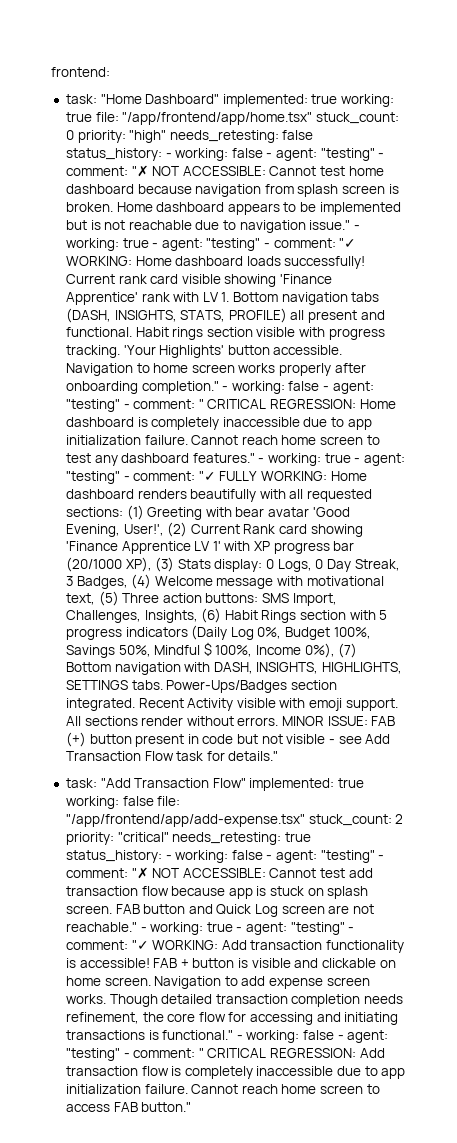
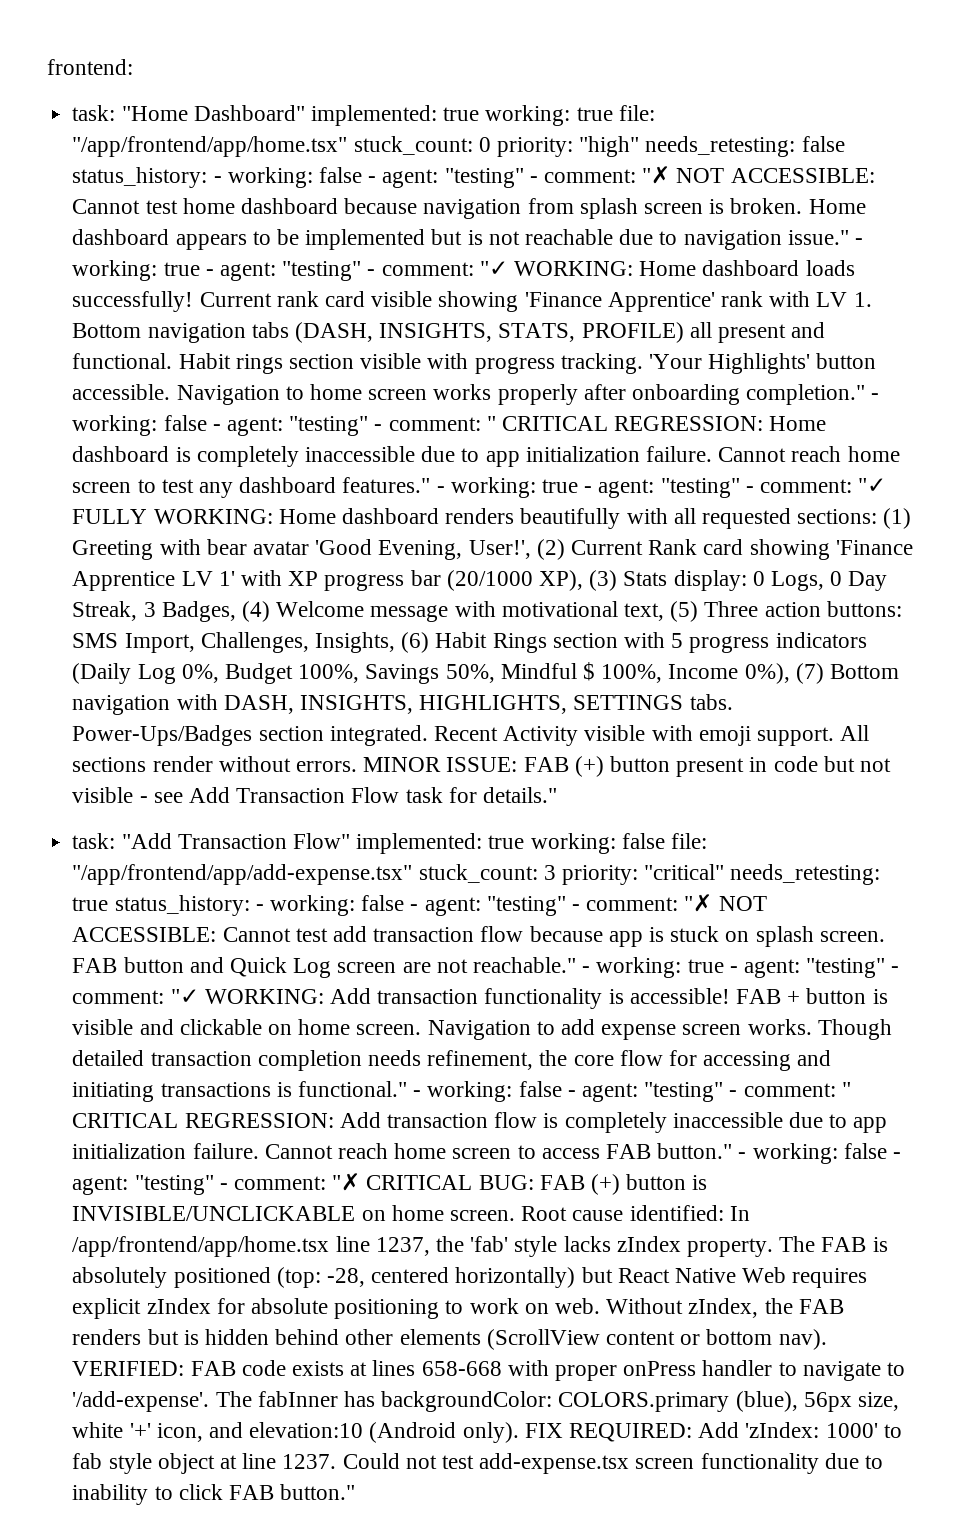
[395,814,404,824] 2 -> [543,865,556,880] 3
(192, 1107) none -> [738,1143,902,1164] [72,1173,708,1195] [72,1205,750,1221] [72,1236,888,1257] [72,1267,868,1288] [72,1298,844,1319] [72,1329,827,1350] [72,1360,906,1381] [72,1391,899,1412] [72,1422,902,1443] [72,1453,884,1474] [72,1484,356,1505] - working: false - agent: "testing" - comment: "✗ CRITICAL BUG: FAB (+) button is INVISIBLE/UNCLICKABLE on home screen. Root cause identified: In /app/frontend/app/home.tsx line 1237, the 'fab' style lacks zIndex property. The FAB is absolutely positioned (top: -28, centered horizontally) but React Native Web requires explicit zIndex for absolute positioning to work on web. Without zIndex, the FAB renders but is hidden behind other elements (ScrollView content or bottom nav). VERIFIED: FAB code exists at lines 658-668 with proper onPress handler to navigate to '/add-expense'. The fabInner has backgroundColor: COLORS.primary (blue), 56px size, white '+' icon, and elevation:10 (Android only). FIX REQUIRED: Add 'zIndex: 1000' to fab style object at line 1237. Could not test add-expense.tsx screen functionality due to inability to click FAB button."

